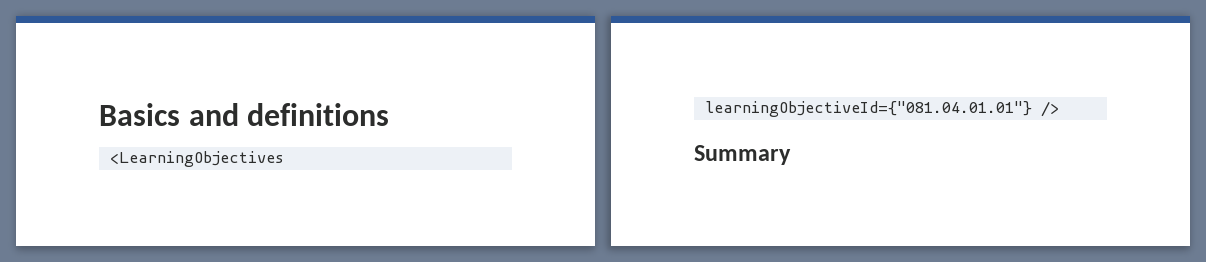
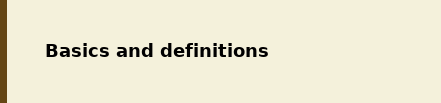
[109,151,284,167] [704,101,1059,117] [694,145,791,165] // <LearningObjectives learningObjectiveId={"081.04.01.01"} /> // Summary -> (269, 50) none

